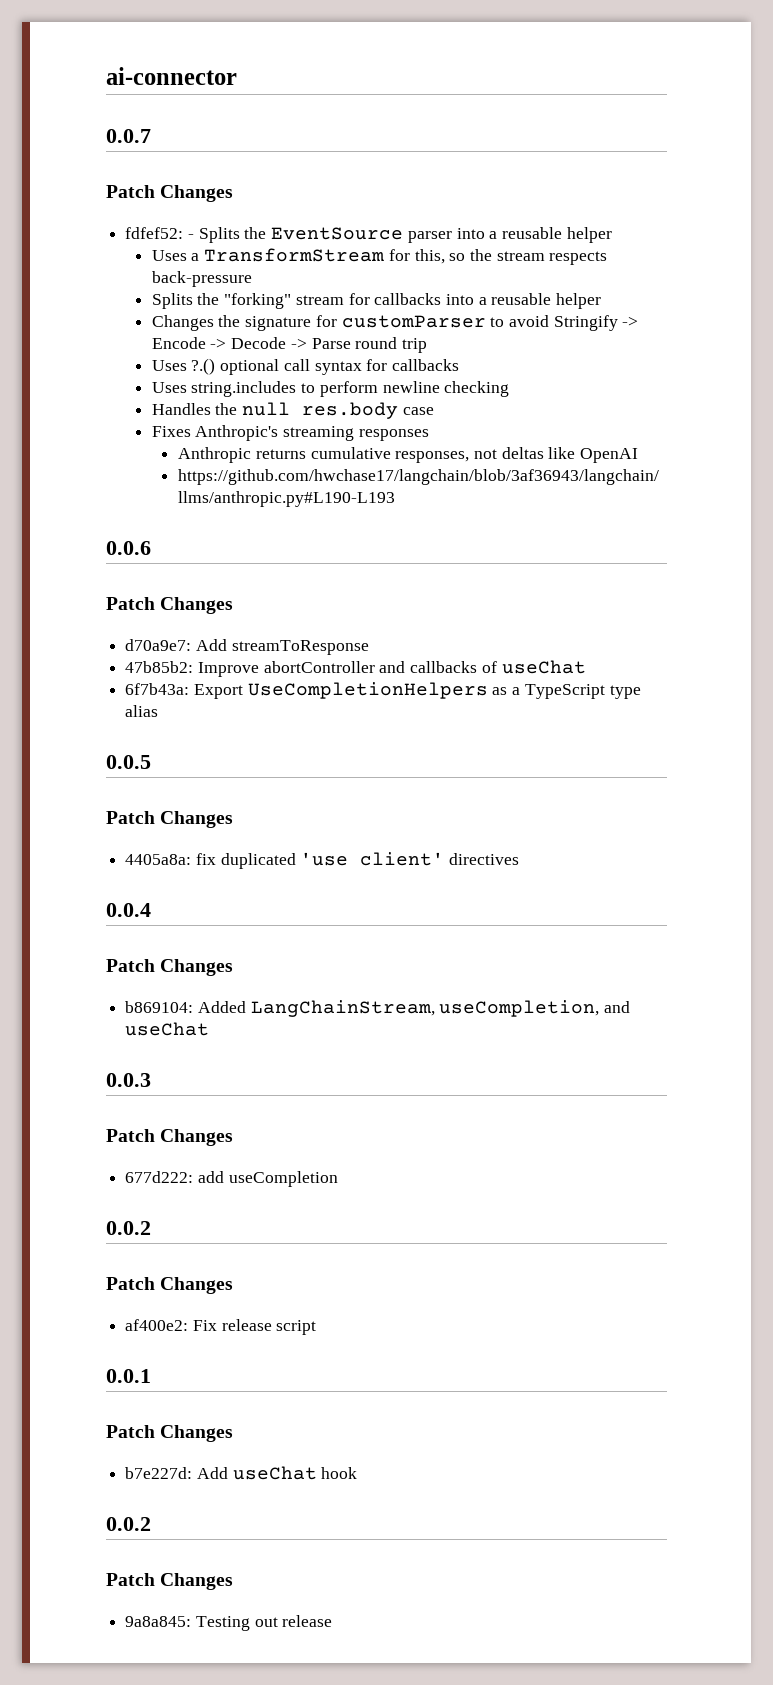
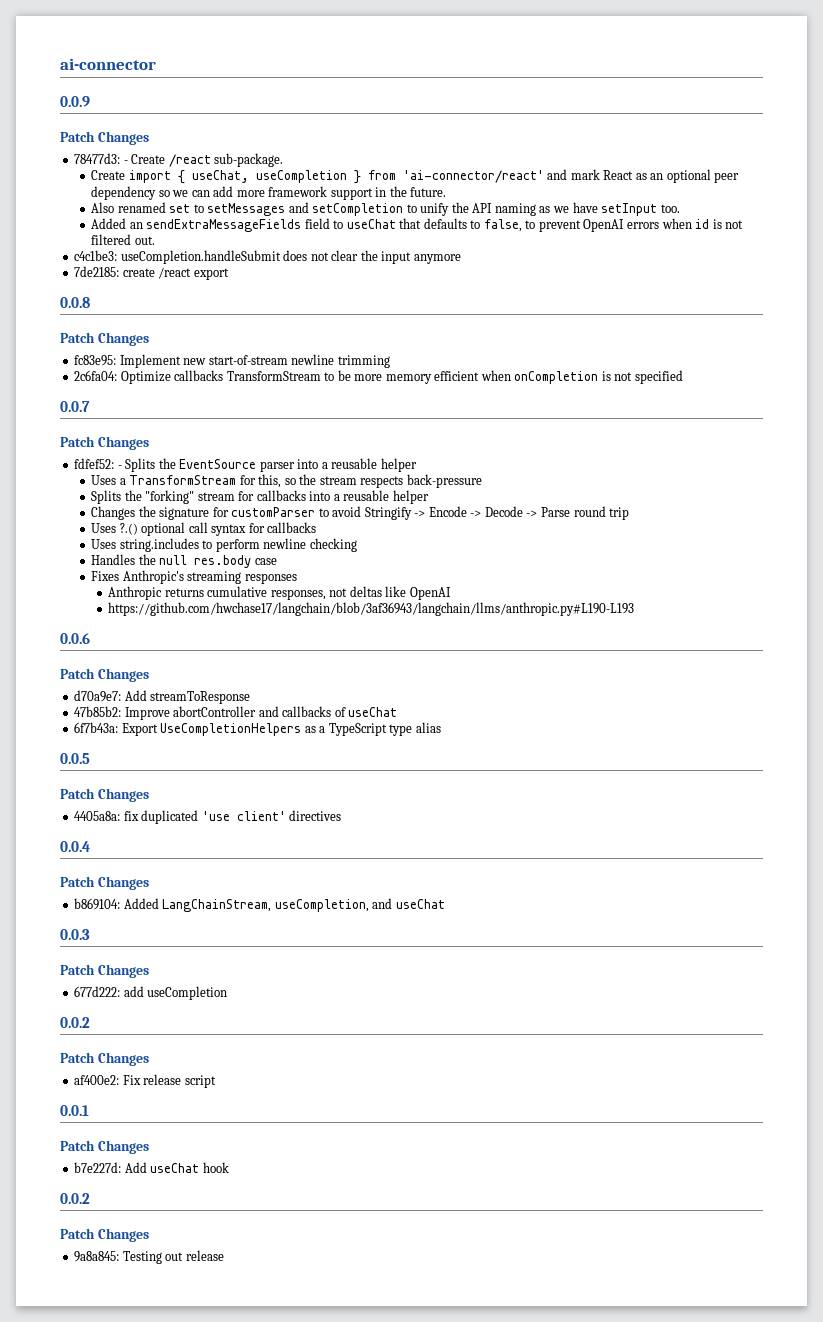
(237, 76) none -> [60,96,90,107] [60,131,149,145] [74,153,284,167] [91,169,740,184] [91,186,447,200] [91,202,680,216] [91,218,744,232] [91,234,155,245] [74,250,461,264] [74,266,229,280] [60,297,90,308] [60,332,149,346] [74,354,390,368] [74,370,683,384] // 0.0.9 // Patch Changes // 78477d3: - Create /react sub-package. // Create import { useChat, useCompletion } from 'ai-connector/react' and mark React as an optional peer dependency so we can add more framework support in the future. // Also renamed set to setMessages and setCompletion to unify the API naming as we have setInput too. // Added an sendExtraMessageFields field to useChat that defaults to false, to prevent OpenAI errors when id is not filtered out. // c4c1be3: useCompletion.handleSubmit does not clear the input anymore // 7de2185: create /react export // 0.0.8 // Patch Changes // fc83e95: Implement new start-of-stream newline trimming // 2c6fa04: Optimize callbacks TransformStream to be more memory efficient when onCompletion is not specified

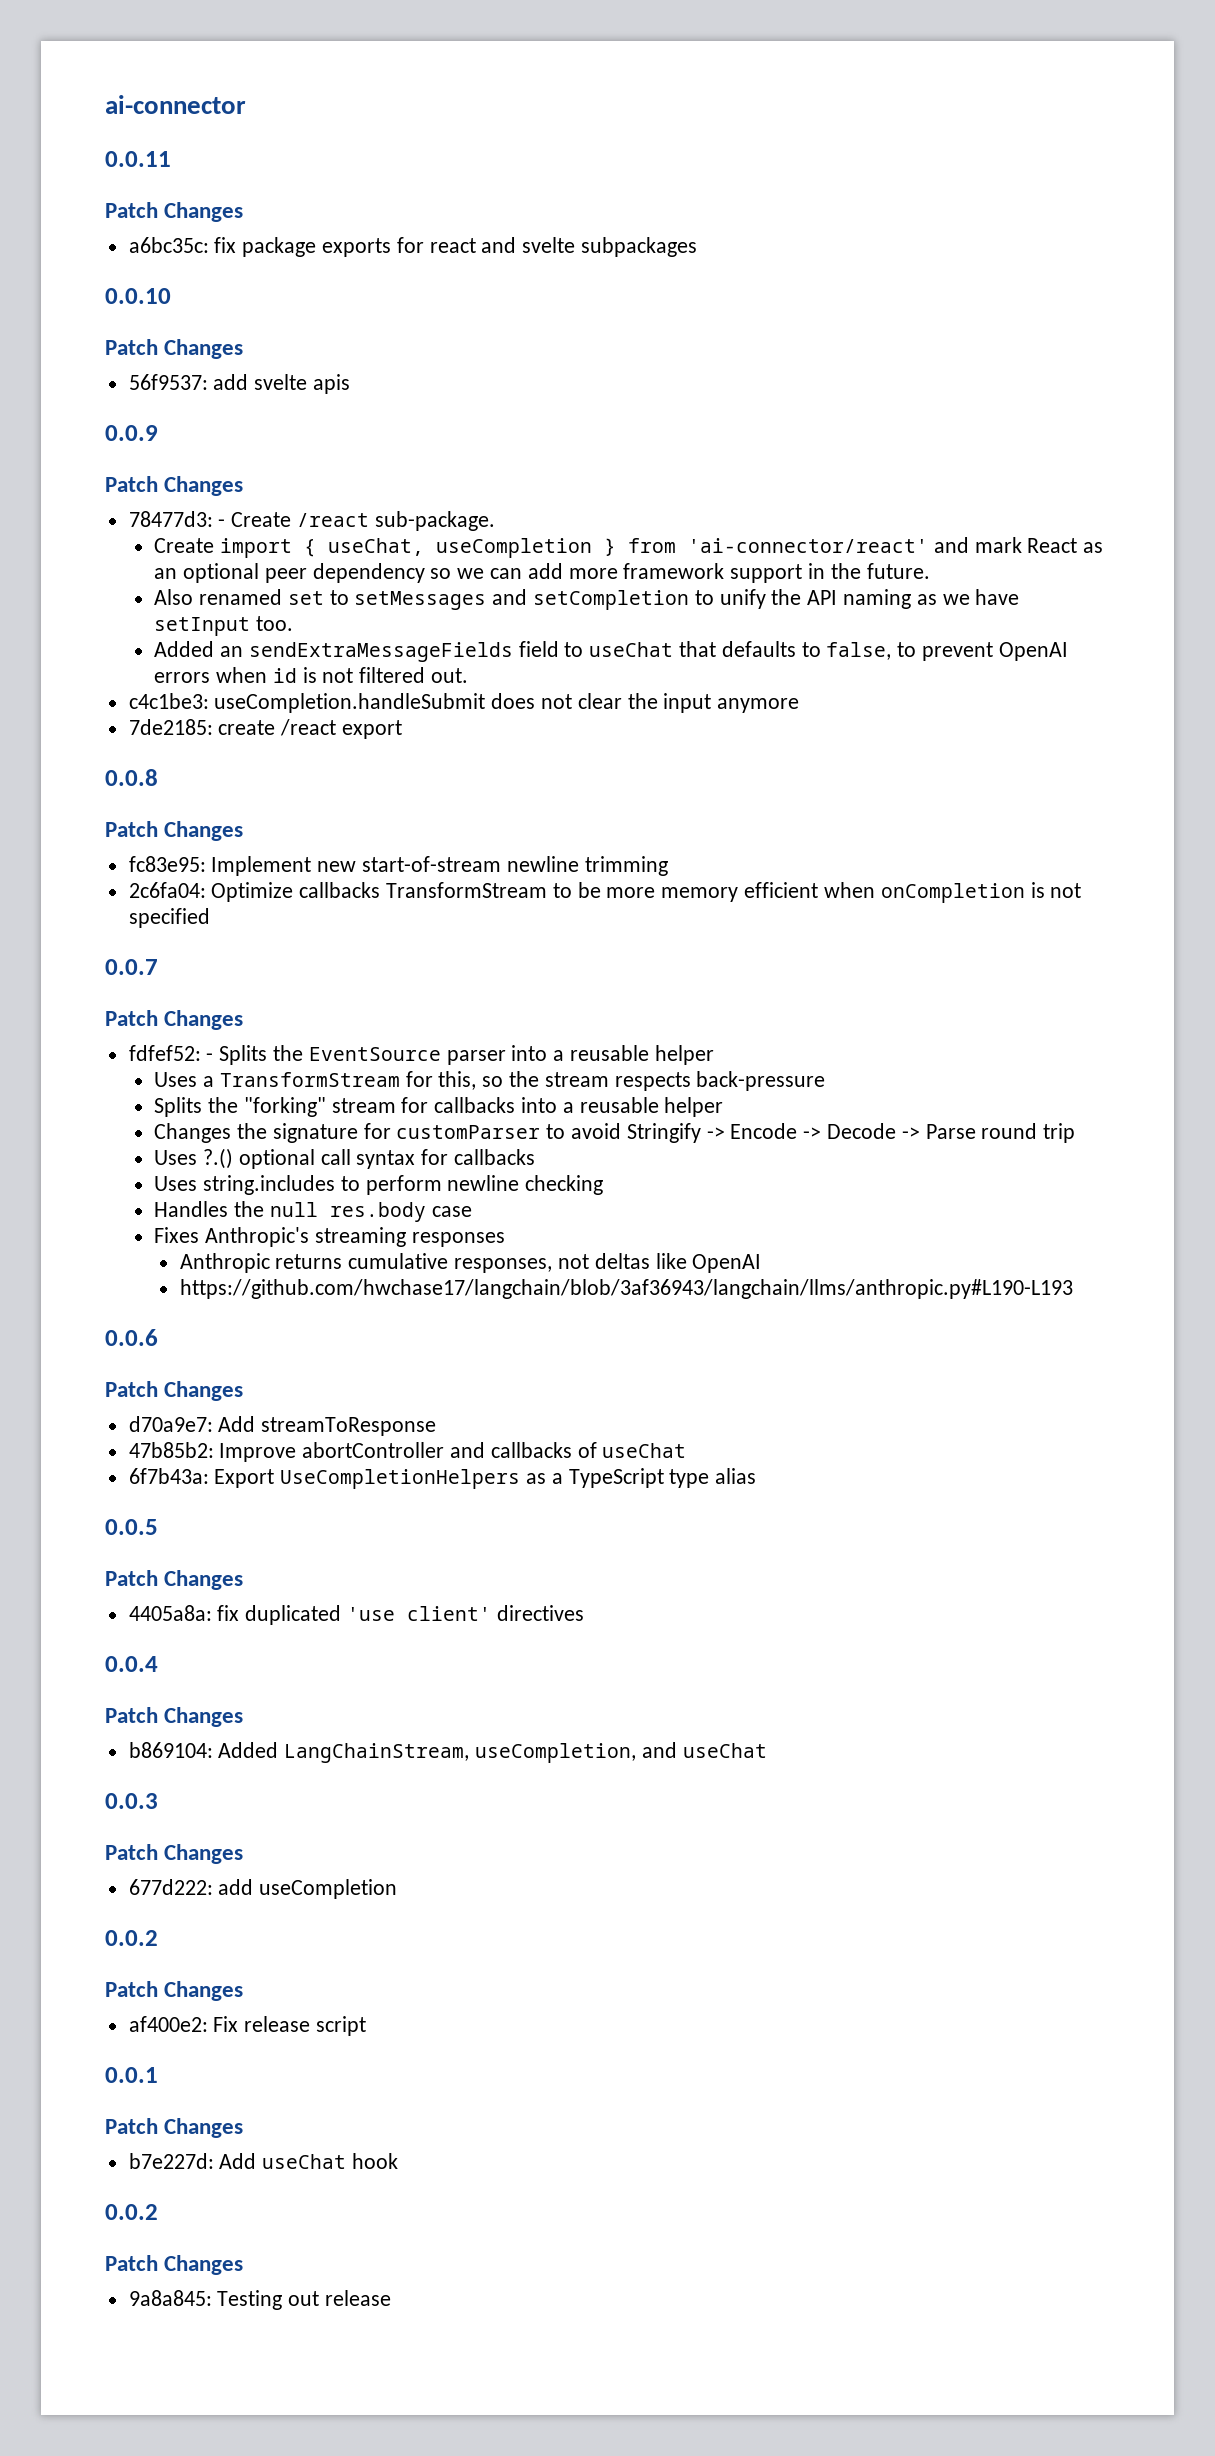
(156, 64) none -> [105,151,171,167] [105,202,244,222] [128,237,698,257] [105,288,171,304] [105,339,244,359] [128,374,351,394] // 0.0.11 // Patch Changes // a6bc35c: fix package exports for react and svelte subpackages // 0.0.10 // Patch Changes // 56f9537: add svelte apis

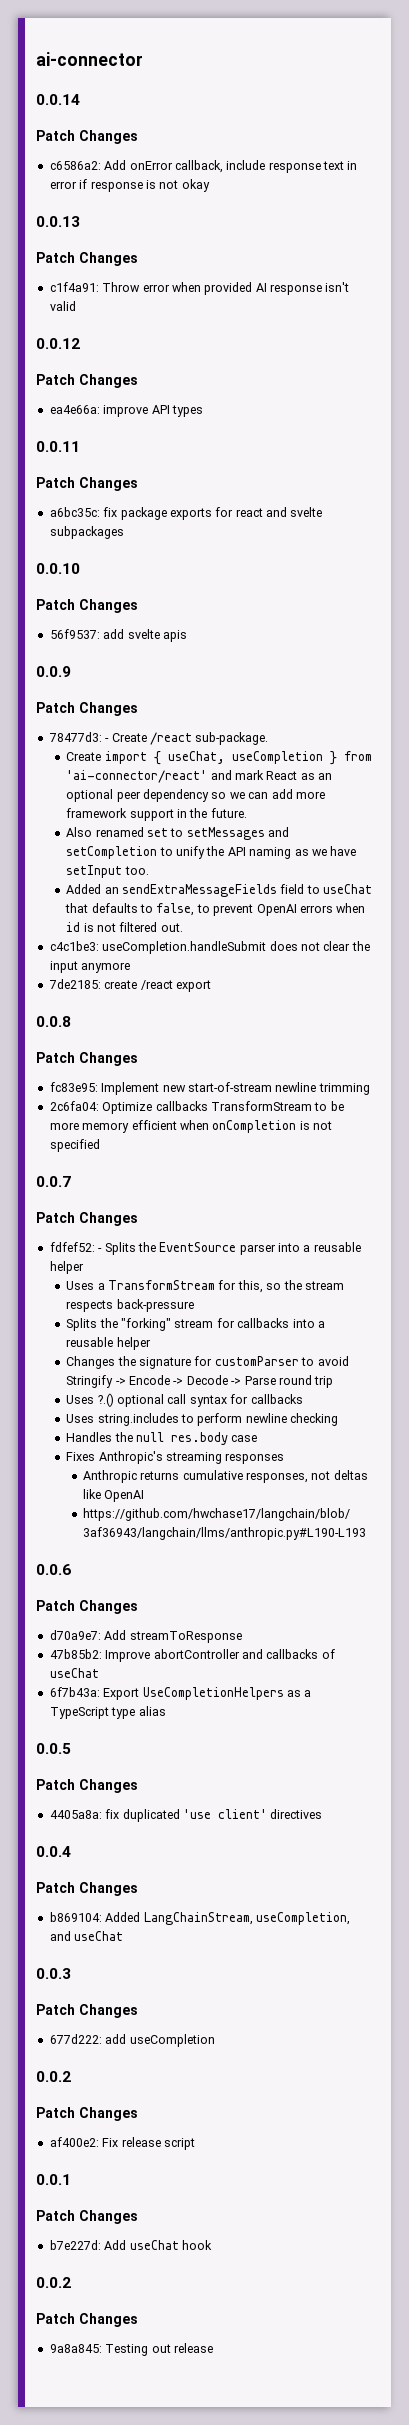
(246, 104) none -> [36,94,80,105] [36,130,138,144] [49,160,358,173] [49,179,210,192] [36,216,80,227] [36,252,138,266] [49,282,350,295] [49,301,76,311] [36,338,80,349] [36,374,138,388] [49,405,203,417] // 0.0.14 // Patch Changes // c6586a2: Add onError callback, include response text in error if response is not okay // 0.0.13 // Patch Changes // c1f4a91: Throw error when provided AI response isn't valid // 0.0.12 // Patch Changes // ea4e66a: improve API types

